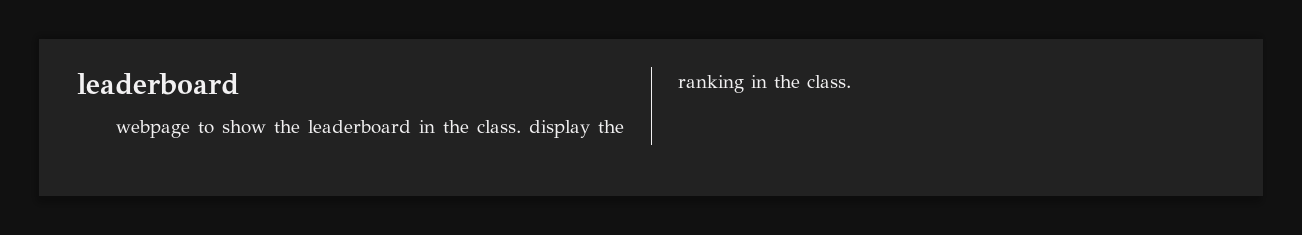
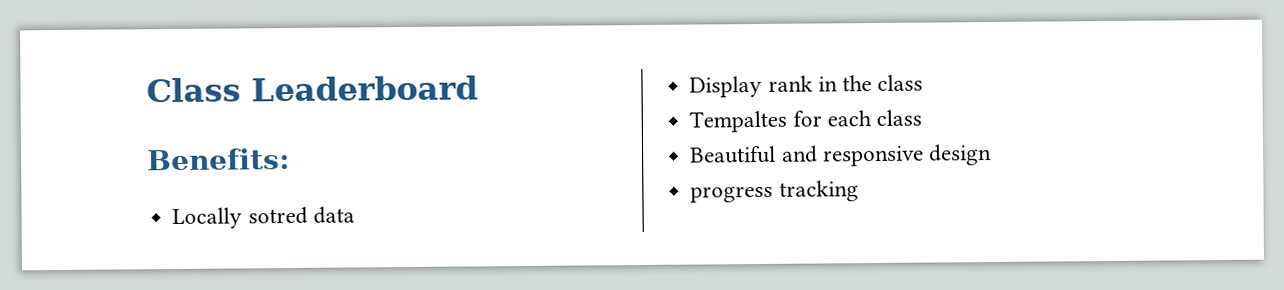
[77,73,239,95] [116,120,625,138] [678,75,851,93] leaderboard // webpage to show the leaderboard in the class. display the ranking in the class. -> [146,75,478,103] [147,148,290,171] [172,206,355,230] [689,74,924,98] [689,109,922,133] [690,144,992,167] [690,180,859,203] Class Leaderboard // Benefits: // Locally sotred data // Display rank in the class // Tempaltes for each class // Beautiful and responsive design // progress tracking

